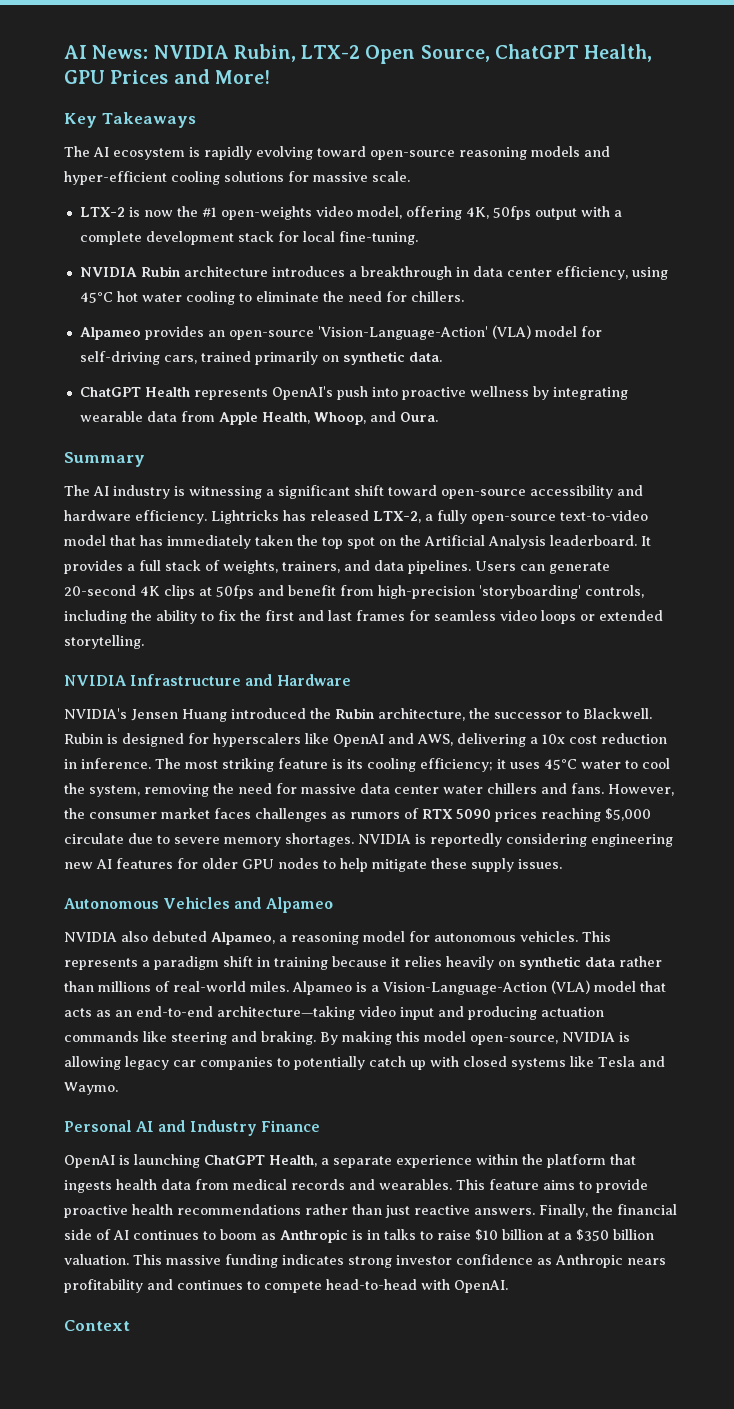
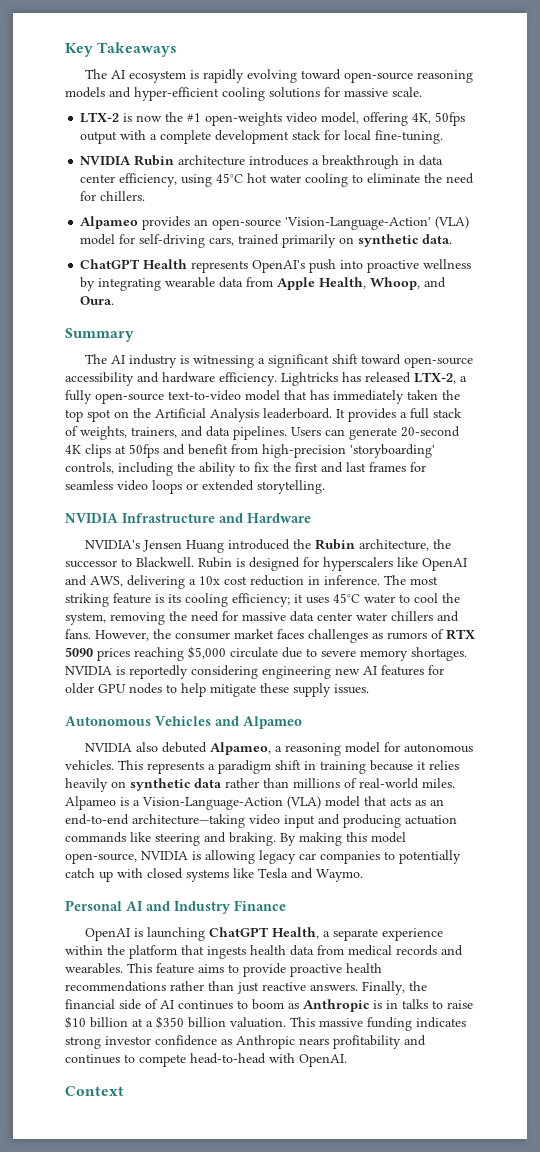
[64,44,653,64] [64,69,270,84] AI News: NVIDIA Rubin, LTX-2 Open Source, ChatGPT Health, GPU Prices and More! // -> (65, 50) none

